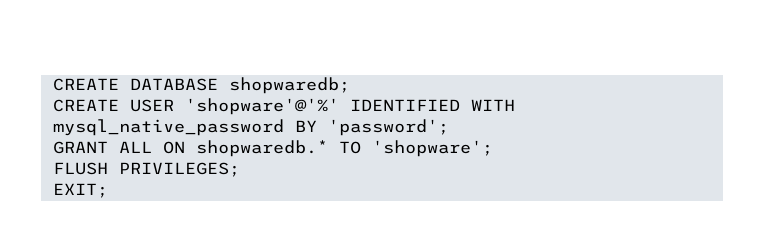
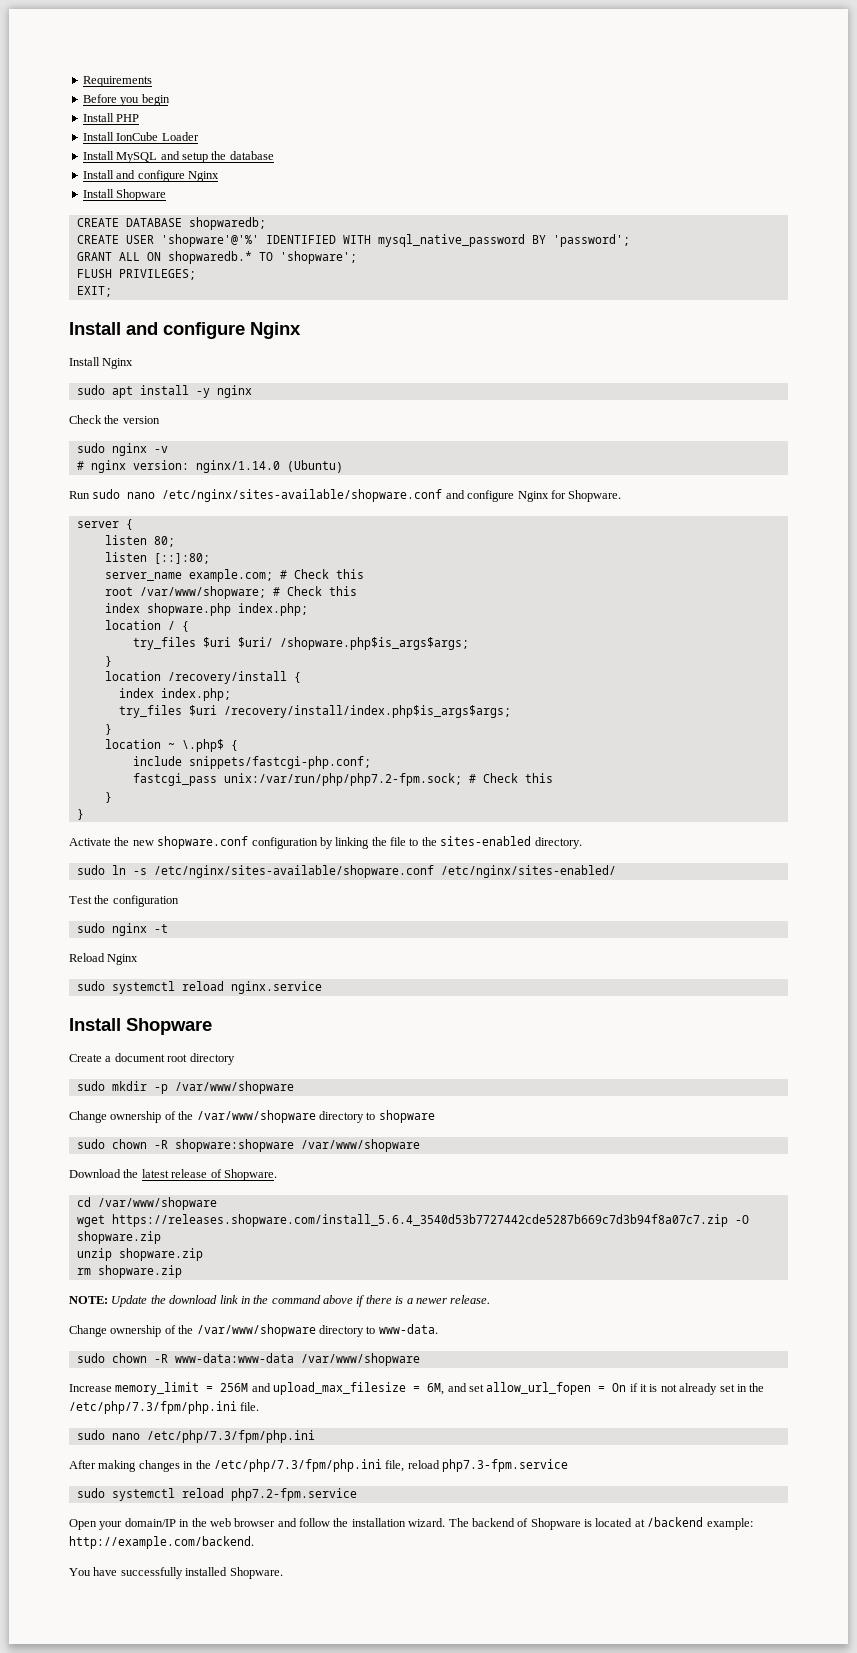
(52, 84) none -> [82,76,152,87] [82,94,170,106] [82,113,140,122] [82,132,199,141] [82,151,274,163] [82,170,219,182] [82,189,167,201] Requirements // Before you begin // Install PHP // Install IonCube Loader // Install MySQL and setup the database // Install and configure Nginx // Install Shopware //
(108, 190) none -> [69,322,301,339] [69,357,134,369] [76,385,252,398] [69,415,160,424] [76,443,168,456] [76,460,343,473] [69,489,622,502] [76,519,133,530] [104,535,175,547] [104,552,210,564] [104,569,364,582] [104,586,357,599] [104,603,308,616] [104,620,189,632] [132,637,469,650] [104,656,112,667] [104,671,301,684] [118,688,231,701] [118,705,511,718] [104,724,112,735] [104,739,238,752] [132,756,371,769] [132,773,553,786] [104,792,112,803] [76,809,84,820] [69,836,582,849] [76,865,616,878] [69,895,179,907] [76,923,168,936] [69,953,139,965] [76,981,322,994] [69,1018,212,1035] [69,1053,235,1065] [76,1081,294,1094] [69,1110,435,1123] [76,1139,420,1152] [69,1169,277,1181] [76,1197,217,1210] [76,1214,749,1227] [76,1231,161,1244] [76,1248,203,1261] [76,1265,182,1278] [69,1295,491,1307] [69,1324,438,1337] [76,1353,420,1366] [69,1382,765,1395] [69,1401,260,1414] [76,1430,315,1443] [69,1459,568,1472] [76,1488,357,1501] [69,1517,753,1530] [69,1536,254,1549] [69,1567,283,1579] // Install and configure Nginx // Install Nginx // sudo apt install -y nginx // Check the version // sudo nginx -v // # nginx version: nginx/1.14.0 (Ubuntu) // Run sudo nano /etc/nginx/sites-available/shopware.conf and configure Nginx for Shopware. // server { // listen 80; // listen [::]:80; // server_name example.com; # Check this // root /var/www/shopware; # Check this // index shopware.php index.php; // location / { // try_files $uri $uri/ /shopware.php$is_args$args; // } // location /recovery/install { // index index.php; // try_files $uri /recovery/install/index.php$is_args$args; // } // location ~ \.php$ { // include snippets/fastcgi-php.conf; // fastcgi_pass unix:/var/run/php/php7.2-fpm.sock; # Check this // } // } // Activate the new shopware.conf configuration by linking the file to the sites-enabled directory. // sudo ln -s /etc/nginx/sites-available/shopware.conf /etc/nginx/sites-enabled/ // Test the configuration // sudo nginx -t // Reload Nginx // sudo systemctl reload nginx.service // Install Shopware // Create a document root directory // sudo mkdir -p /var/www/shopware // Change ownership of the /var/www/shopware directory to shopware // sudo chown -R shopware:shopware /var/www/shopware // Download the latest release of Shopware. // cd /var/www/shopware // wget https://releases.shopware.com/install_5.6.4_3540d53b7727442cde5287b669c7d3b94f8a07c7.zip -O shopware.zip // unzip shopware.zip // rm shopware.zip // NOTE: Update the download link in the command above if there is a newer release. // Change ownership of the /var/www/shopware directory to www-data. // sudo chown -R www-data:www-data /var/www/shopware // Increase memory_limit = 256M and upload_max_filesize = 6M, and set allow_url_fopen = On if it is not already set in the /etc/php/7.3/fpm/php.ini file. // sudo nano /etc/php/7.3/fpm/php.ini // After making changes in the /etc/php/7.3/fpm/php.ini file, reload php7.3-fpm.service // sudo systemctl reload php7.2-fpm.service // Open your domain/IP in the web browser and follow the installation wizard. The backend of Shopware is located at /backend example: http://example.com/backend. // You have successfully installed Shopware.

